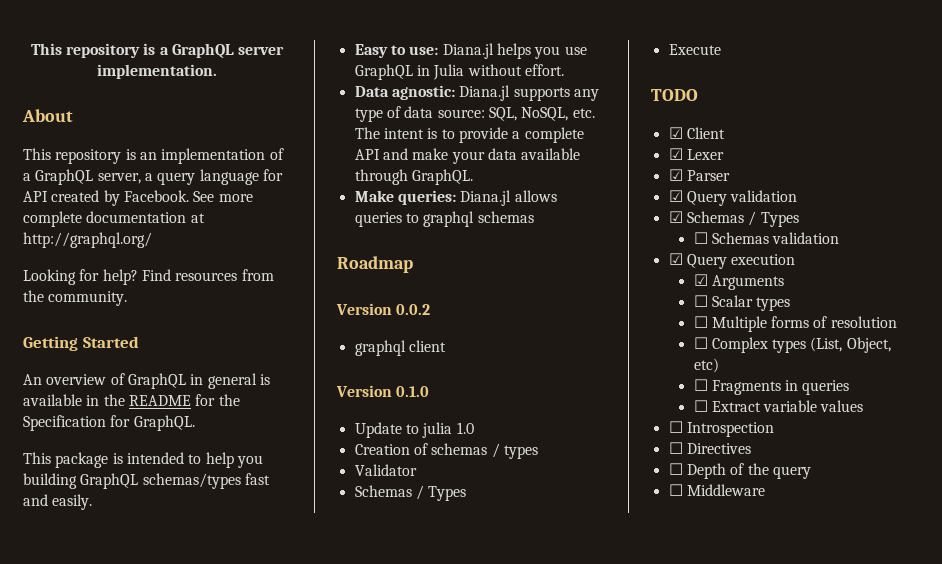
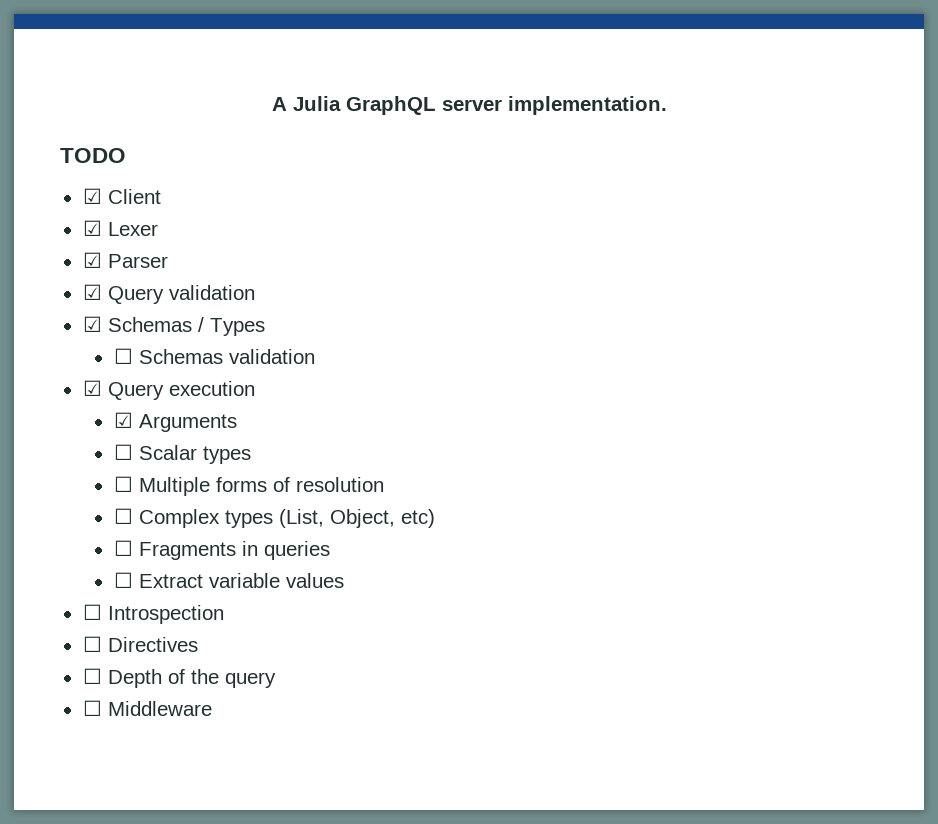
[30,43,169,58] This repository is a -> [271,96,341,111] A Julia
[22,109,73,122] [23,148,284,164] [23,169,283,185] [23,190,253,206] [23,211,205,227] [23,232,152,248] [23,269,274,285] [23,290,128,306] [23,336,139,351] [23,373,270,389] [23,394,240,406] [23,415,195,431] [23,452,263,468] [23,473,270,489] [23,494,93,510] [354,43,587,59] [354,64,564,80] [354,85,599,101] [354,106,595,122] [354,127,584,143] [354,148,581,164] [354,169,473,185] [354,190,557,206] [354,211,534,227] [337,256,413,273] [336,303,431,315] [354,340,446,356] [336,385,430,397] [354,422,474,438] [354,443,538,459] [354,464,417,476] [354,485,467,501] [668,44,721,55] // About // This repository is an implementation of a GraphQL server, a query language for API created by Facebook. See more complete documentation at http://graphql.org/ // Looking for help? Find resources from the community. // Getting Started // An overview of GraphQL in general is available in the README for the Specification for GraphQL. // This package is intended to help you building GraphQL schemas/types fast and easily. // Easy to use: Diana.jl helps you use GraphQL in Julia without effort. // Data agnostic: Diana.jl supports any type of data source: SQL, NoSQL, etc. The intent is to provide a complete API and make your data available through GraphQL. // Make queries: Diana.jl allows queries to graphql schemas // Roadmap // Version 0.0.2 // graphql client // Version 0.1.0 // Update to julia 1.0 // Creation of schemas / types // Validator // Schemas / Types // Execute -> (667, 105) none

